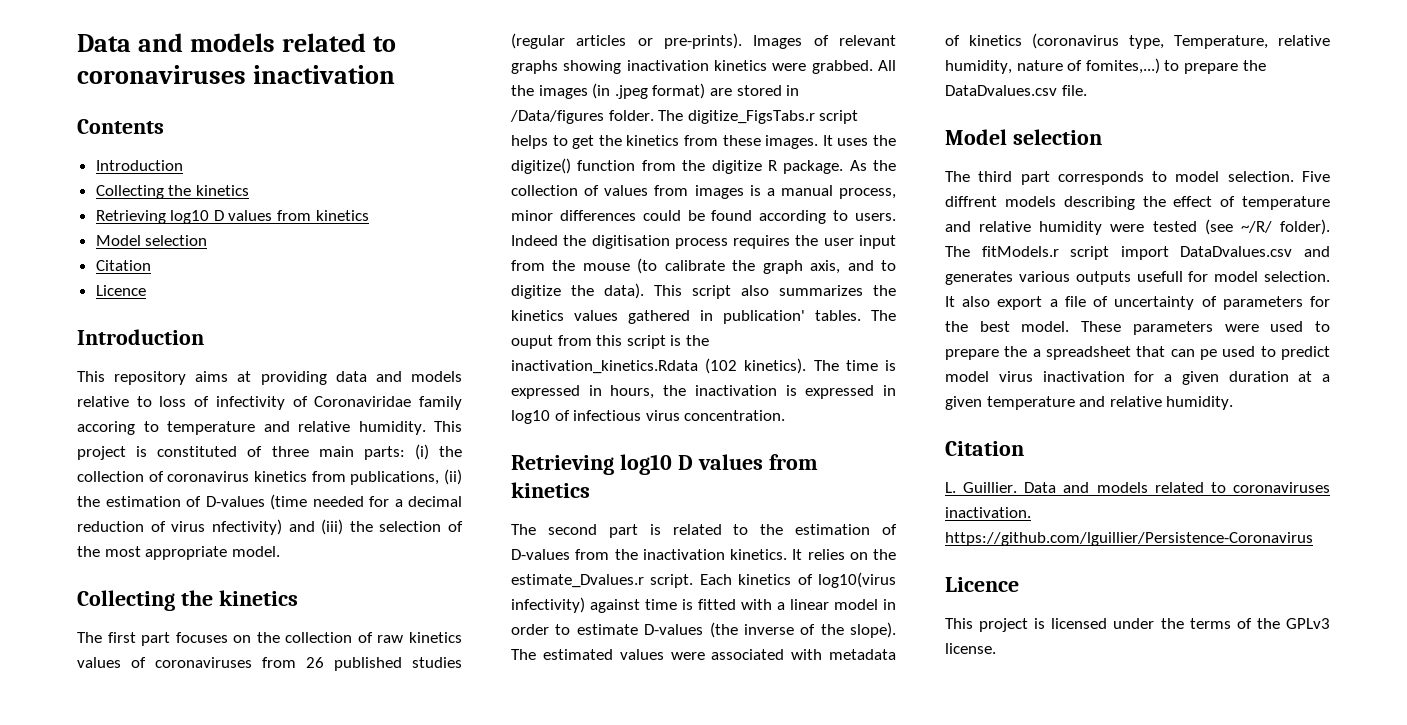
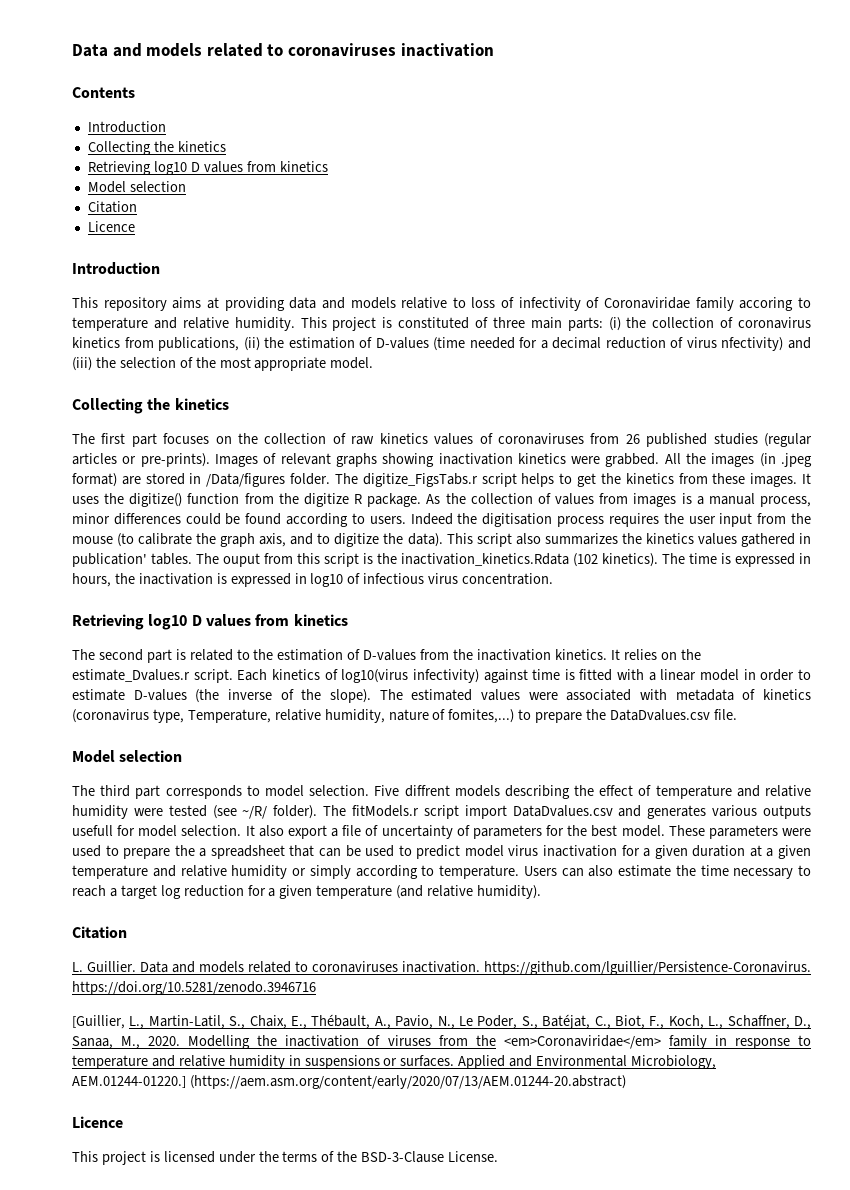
[1200,349,1217,360] pe -> [345,845,361,857] be
[1166,396,1234,410] humidity. -> [231,865,811,879] [72,885,542,899] humidity or simply according to temperature. Users can also estimate the time necessary to reach a target log reduction for a given temperature (and relative humidity).
[945,532,1313,546] https://github.com/lguillier/Persistence-Coronavirus -> [484,961,811,975] [72,981,316,995] [72,1014,811,1029] [72,1035,811,1049] [72,1055,717,1069] [72,1075,626,1089] https://github.com/lguillier/Persistence-Coronavirus. https://doi.org/10.5281/zenodo.3946716 // [Guillier, L., Martin-Latil, S., Chaix, E., Thébault, A., Pavio, N., Le Poder, S., Batéjat, C., Biot, F., Koch, L., Schaffner, D., Sanaa, M., 2020. Modelling the inactivation of viruses from the <em>Coronaviridae</em> family in response to temperature and relative humidity in suspensions or surfaces. Applied and Environmental Microbiology, AEM.01244-01220.] (https://aem.asm.org/content/early/2020/07/13/AEM.01244-20.abstract)
[1286,618,1330,629] [945,643,996,654] GPLv3 license. -> [361,1151,499,1163] BSD-3-Clause License.

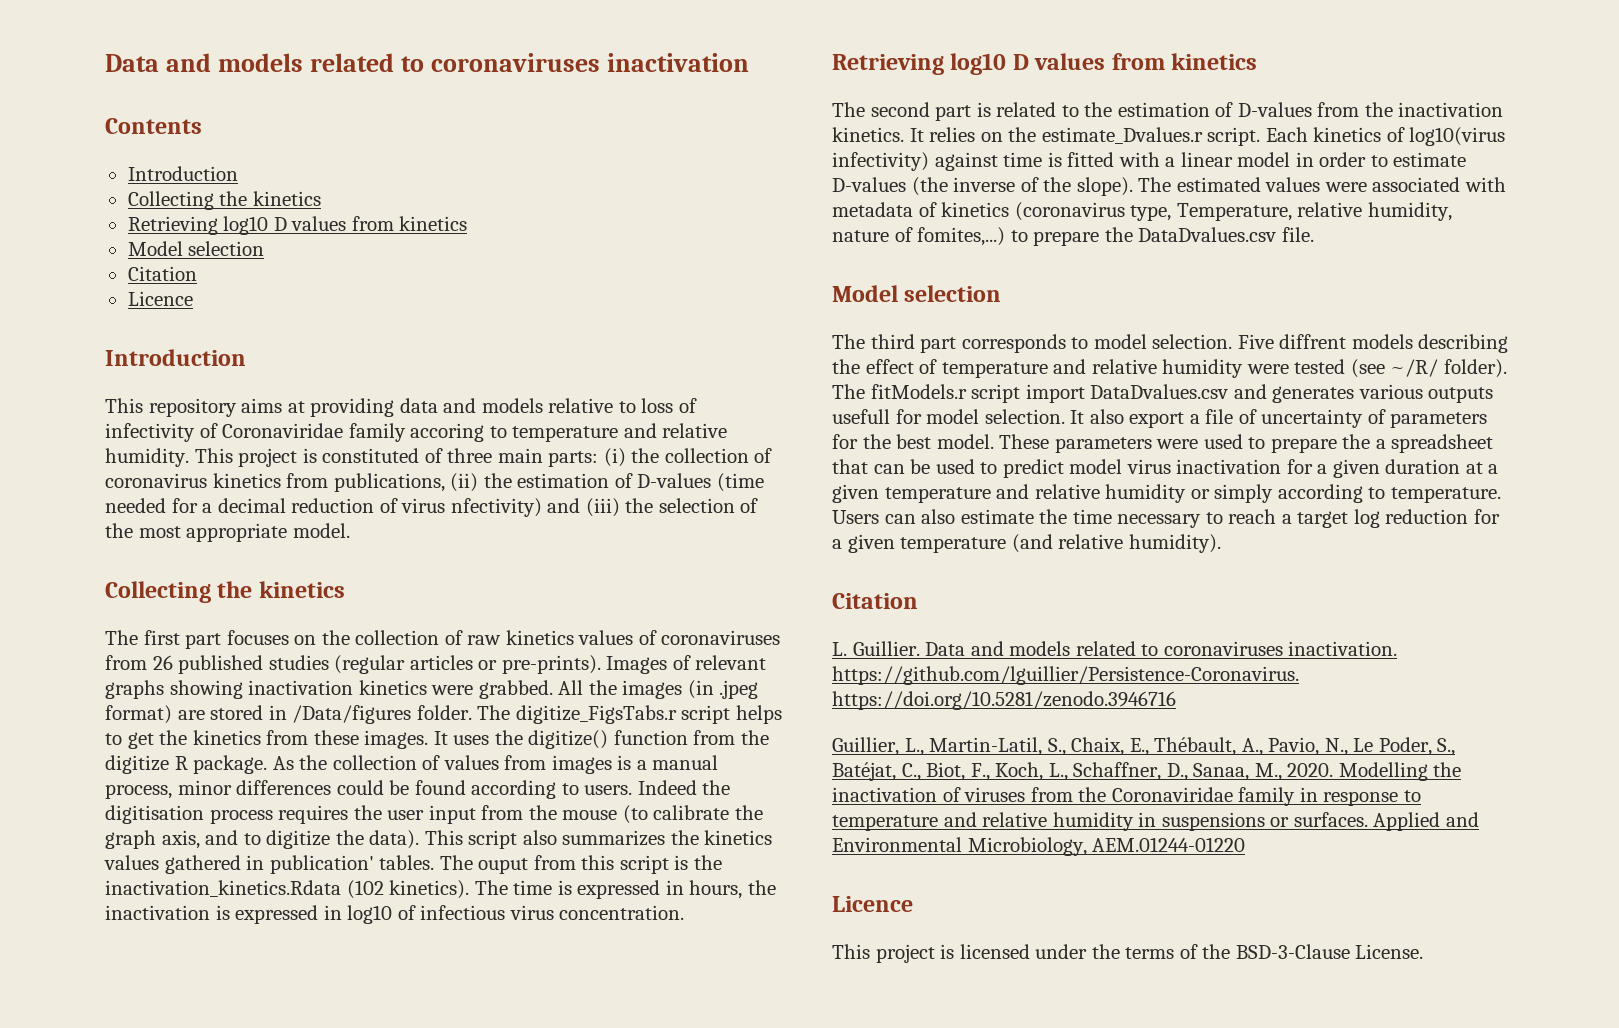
[72,1015,125,1029] [Guillier, -> [832,737,899,756] Guillier,
[503,1035,661,1049] <em>Coronaviridae</em> -> [1111,787,1233,802] Coronaviridae
[72,1075,626,1089] AEM.01244-01220.] (https://aem.asm.org/content/early/2020/07/13/AEM.01244-20.abstract) -> [1092,837,1246,852] AEM.01244-01220

